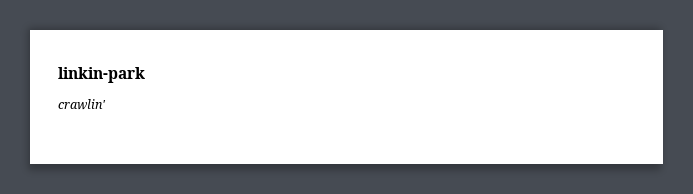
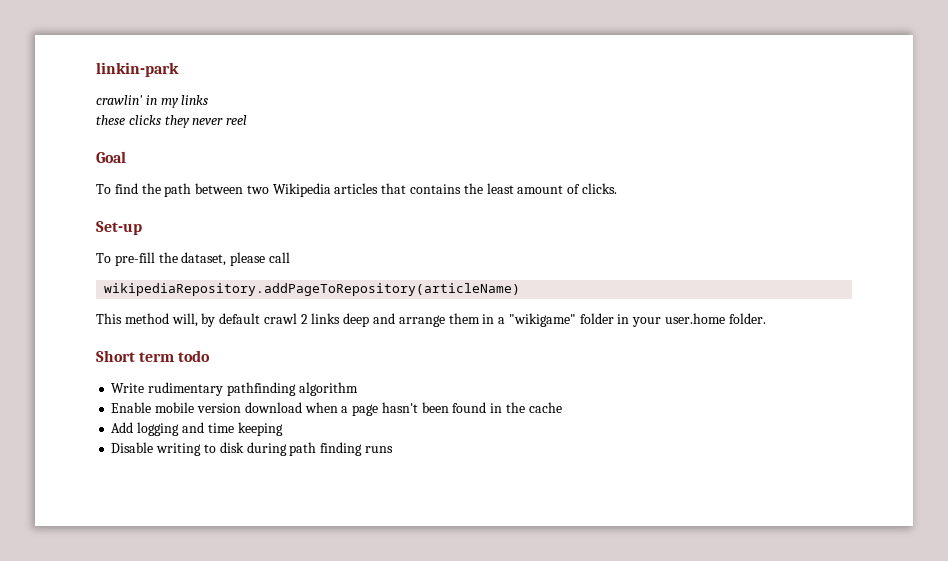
(106, 104) none -> [145,95,209,108] [96,115,248,128] [96,151,126,163] [96,183,617,197] [96,221,142,235] [96,252,290,266] [104,283,521,296] [96,313,766,327] [96,350,211,362] [111,382,358,396] [111,402,562,416] [111,422,283,436] [111,442,393,456] in my links // these clicks they never reel // Goal // To find the path between two Wikipedia articles that contains the least amount of clicks. // Set-up // To pre-fill the dataset, please call // wikipediaRepository.addPageToRepository(articleName) // This method will, by default crawl 2 links deep and arrange them in a "wikigame" folder in your user.home folder. // Short term todo // Write rudimentary pathfinding algorithm // Enable mobile version download when a page hasn't been found in the cache // Add logging and time keeping // Disable writing to disk during path finding runs

